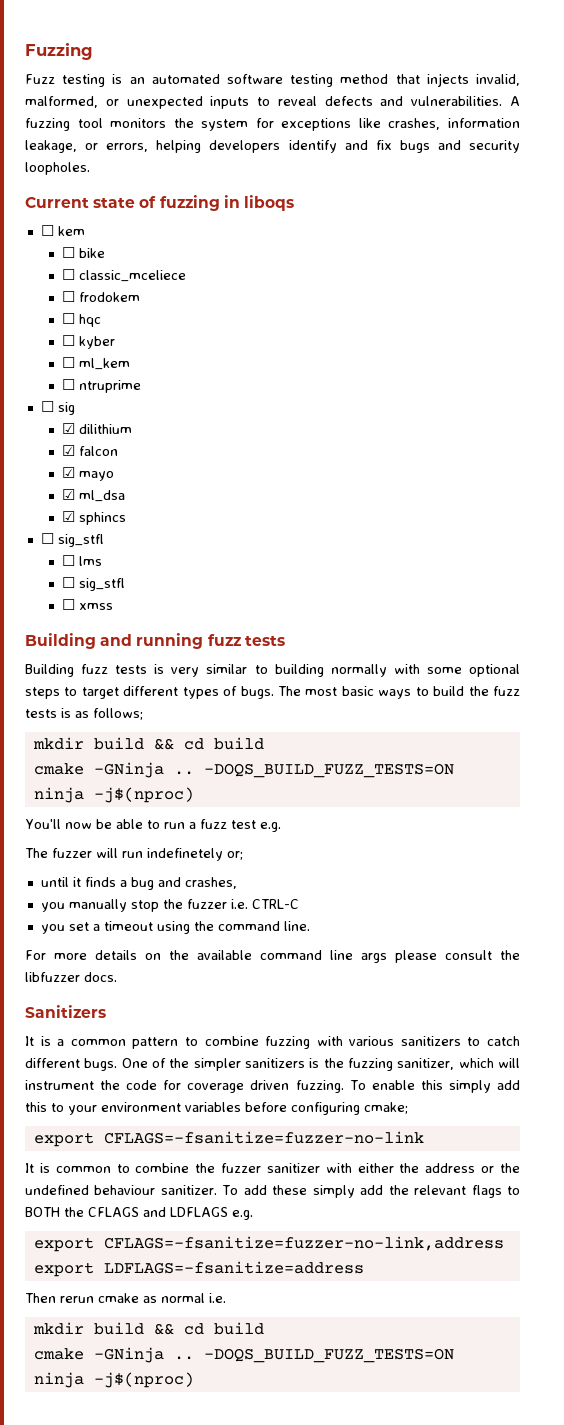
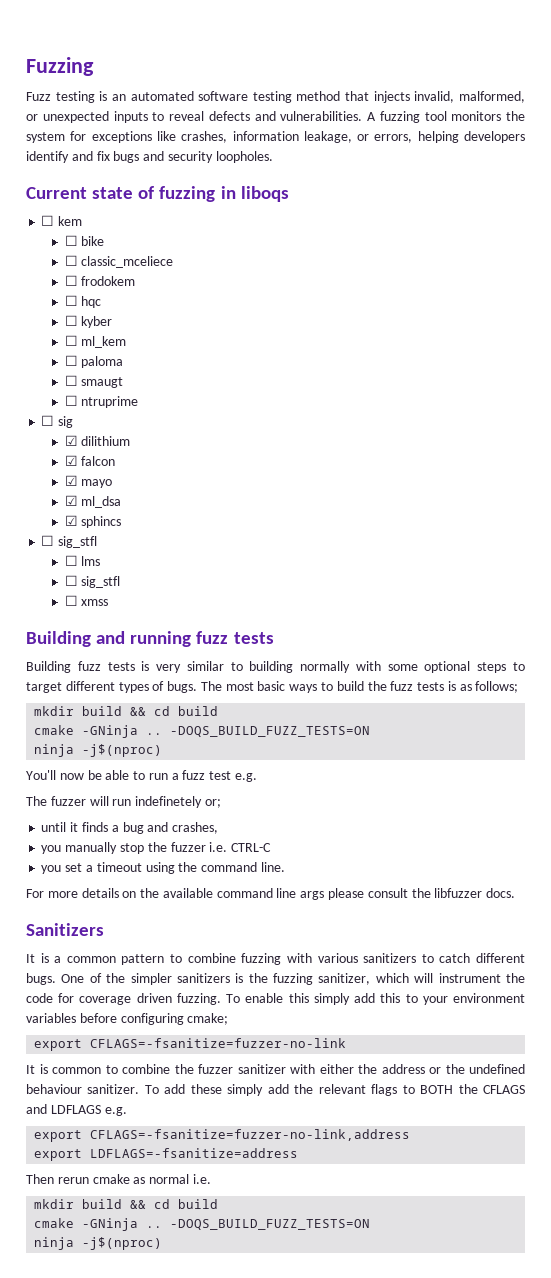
(130, 364) none -> [64,355,124,368] [64,375,124,388] // ☐ paloma // ☐ smaugt

